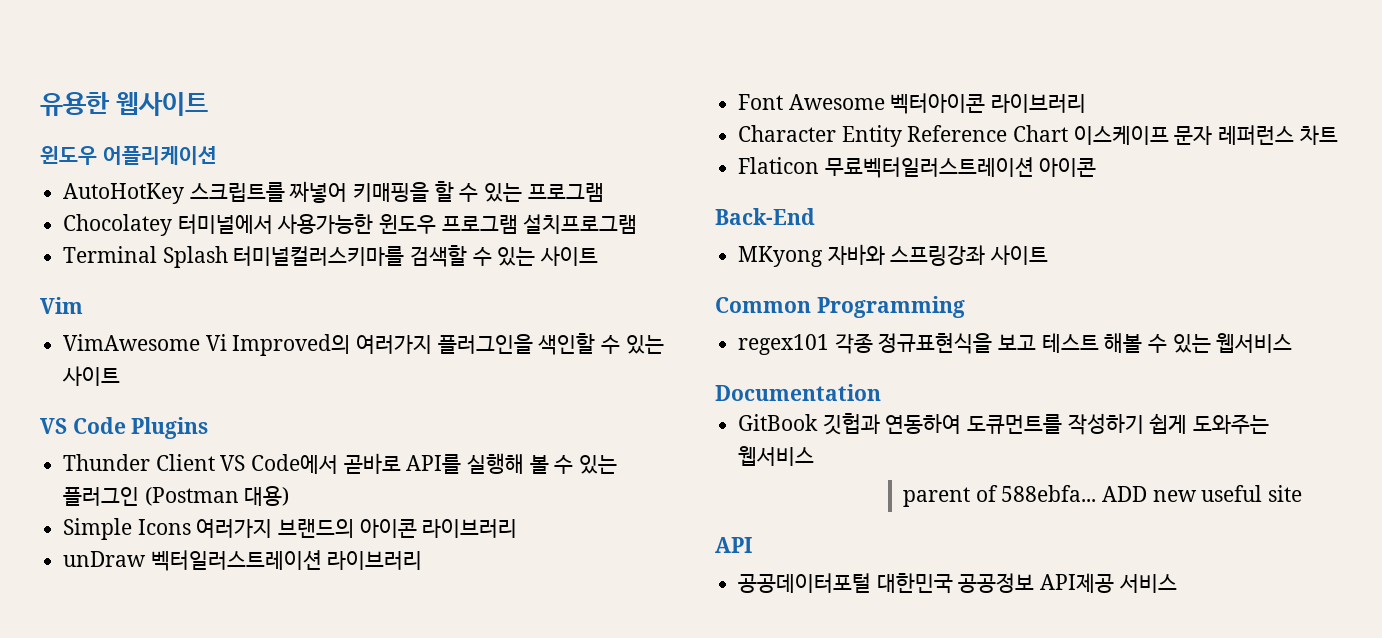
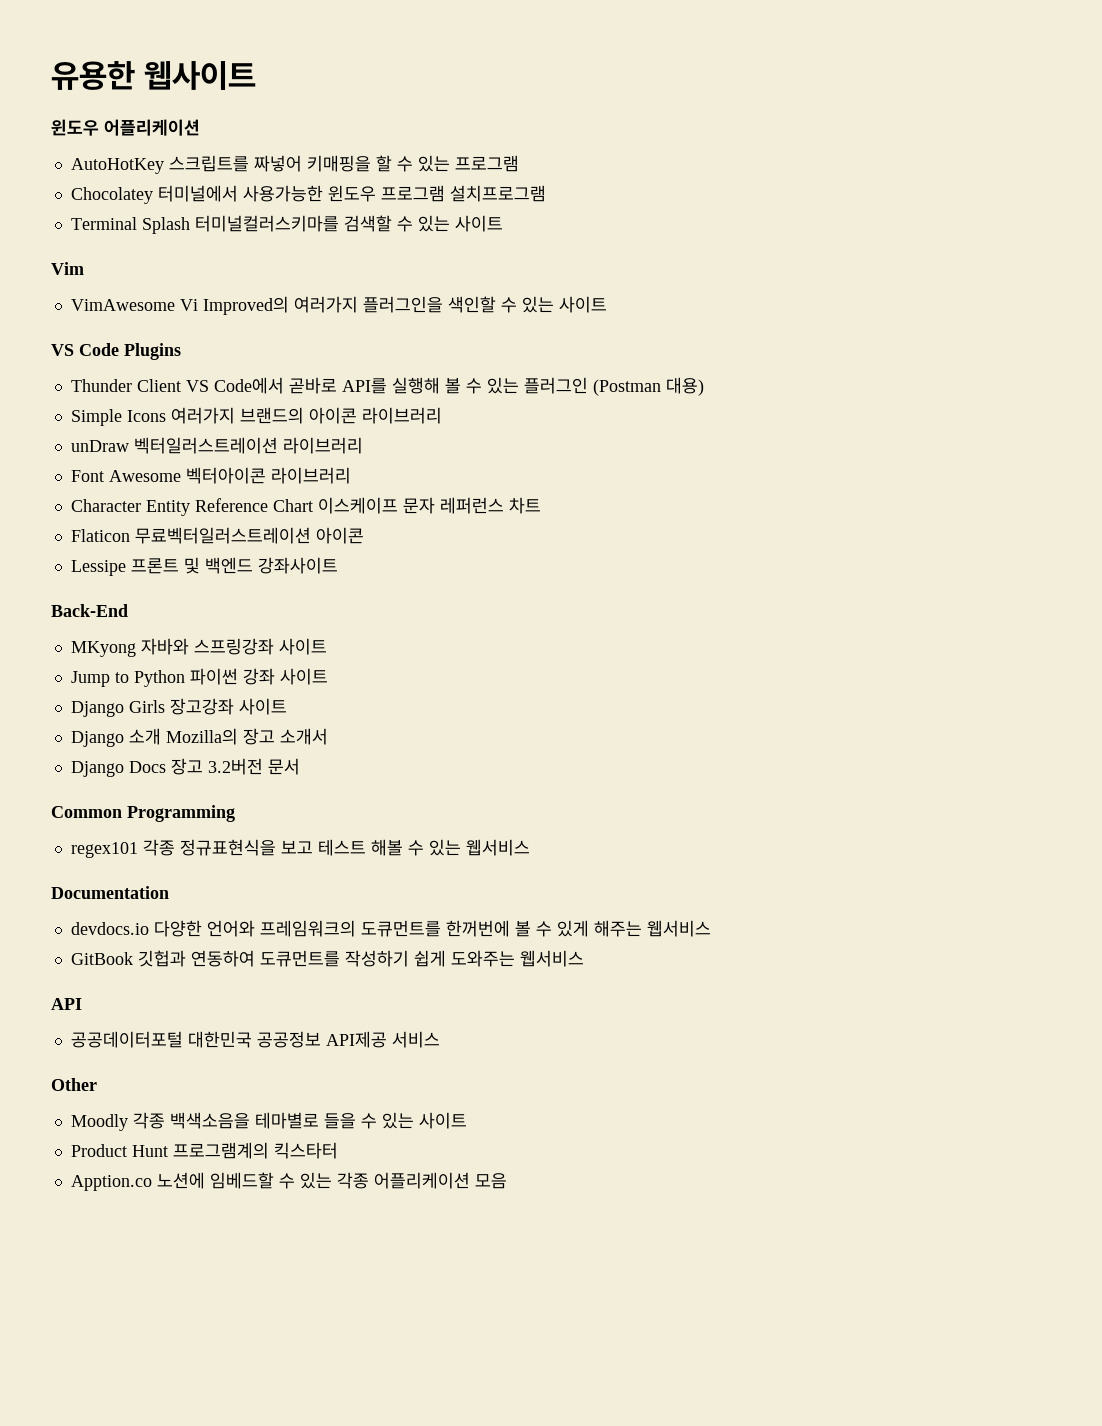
(1097, 167) none -> [70,557,338,576] // Lessipe 프론트 및 백엔드 강좌사이트
(1049, 255) none -> [70,668,328,687] [70,698,287,717] [70,728,328,747] [70,758,300,777] // Jump to Python 파이썬 강좌 사이트 // Django Girls 장고강좌 사이트 // Django 소개 Mozilla의 장고 소개서 // Django Docs 장고 3.2버전 문서
(881, 392) none -> [70,920,711,937] // devdocs.io 다양한 언어와 프레임워크의 도큐먼트를 한꺼번에 볼 수 있게 해주는 웹서비스
[903,485,1303,507] // parent of 588ebfa... ADD new useful site -> (584, 958) none
(1177, 583) none -> [51,1078,97,1091] [70,1112,467,1131] [70,1142,338,1159] [70,1172,507,1191] // Other // Moodly 각종 백색소음을 테마별로 들을 수 있는 사이트 // Product Hunt 프로그램계의 킥스타터 // Apption.co 노션에 임베드할 수 있는 각종 어플리케이션 모음

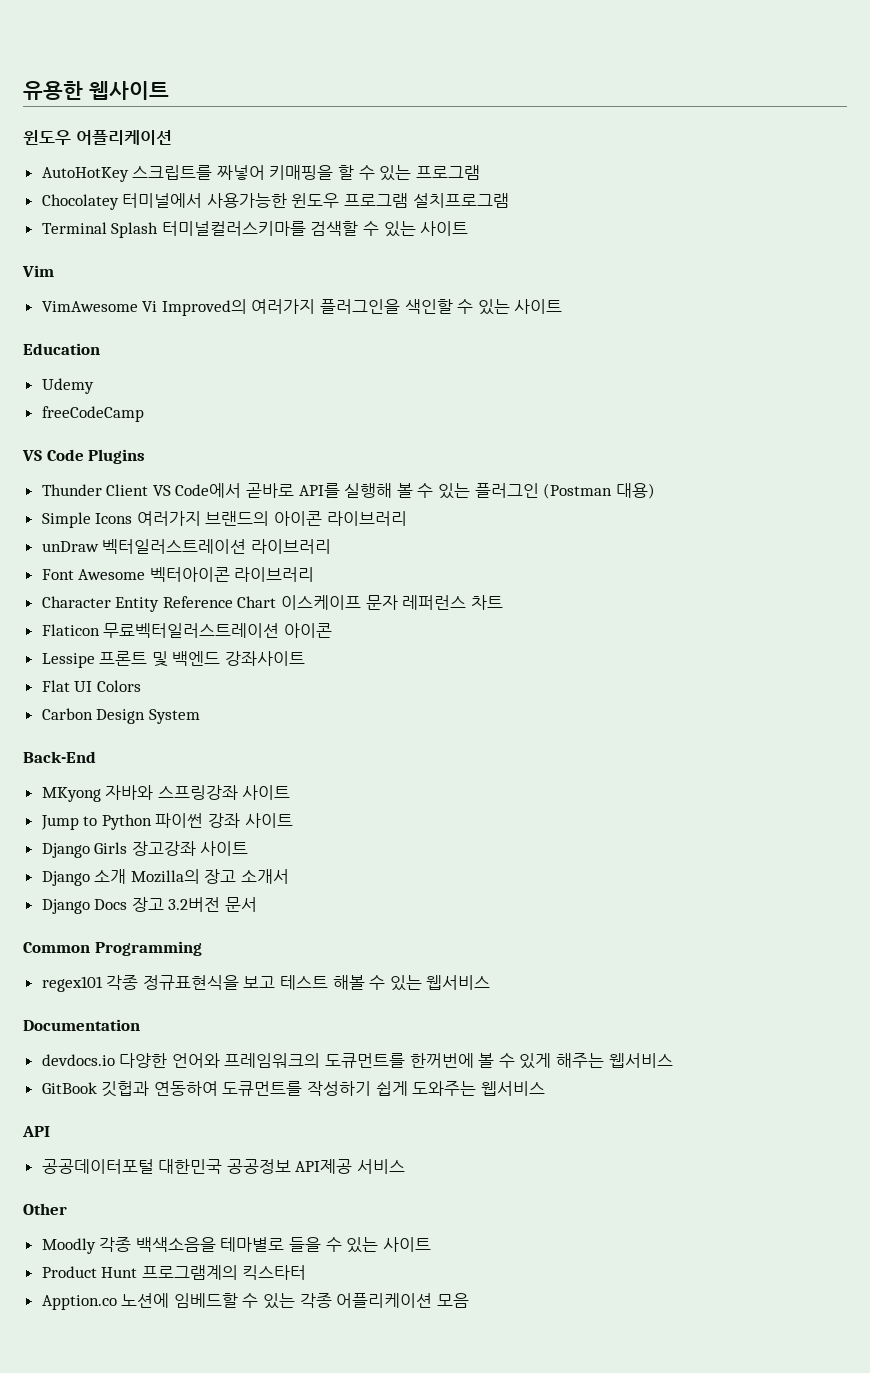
(607, 304) none -> [23,343,100,355] [41,378,94,394] [41,406,144,422] // Education // Udemy // freeCodeCamp
(338, 565) none -> [41,680,141,692] [41,708,200,724] // Flat UI Colors // Carbon Design System

